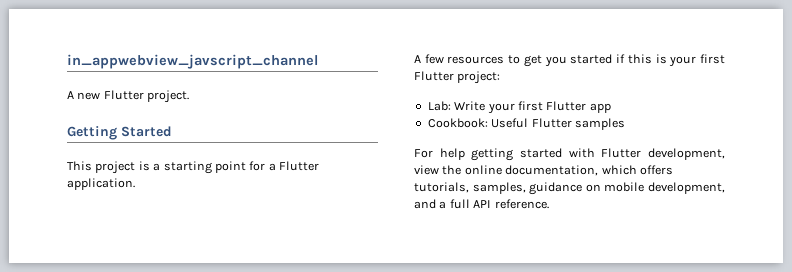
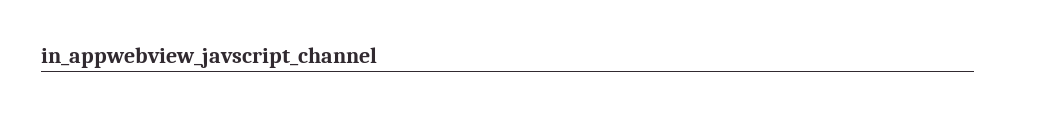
[67,90,190,103] [67,126,172,140] [67,161,319,174] [67,178,135,190] [414,54,725,67] [414,71,501,84] [427,101,611,114] [427,118,625,130] [414,148,725,161] [414,165,673,176] [414,182,725,195] [414,199,549,209] // A new Flutter project. // Getting Started // This project is a starting point for a Flutter application. // A few resources to get you started if this is your first Flutter project: // Lab: Write your first Flutter app // Cookbook: Useful Flutter samples // For help getting started with Flutter development, view the online documentation, which offers tutorials, samples, guidance on mobile development, and a full API reference. -> (377, 57) none

